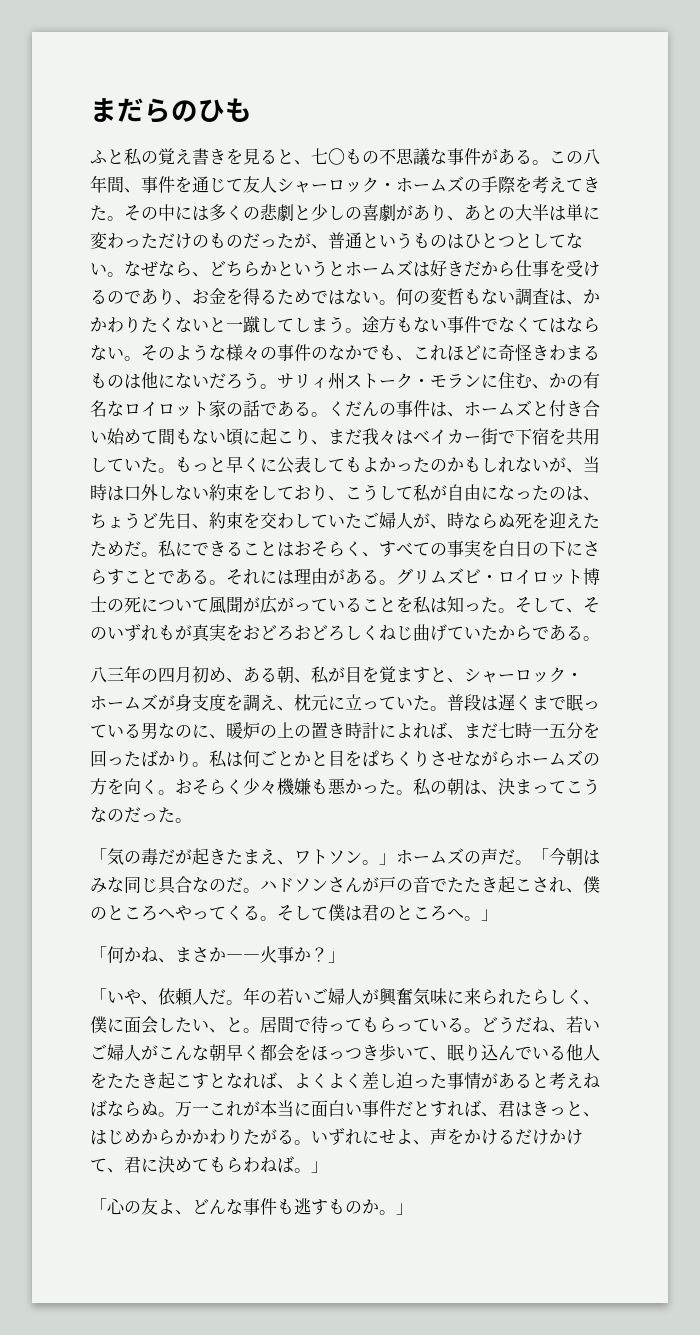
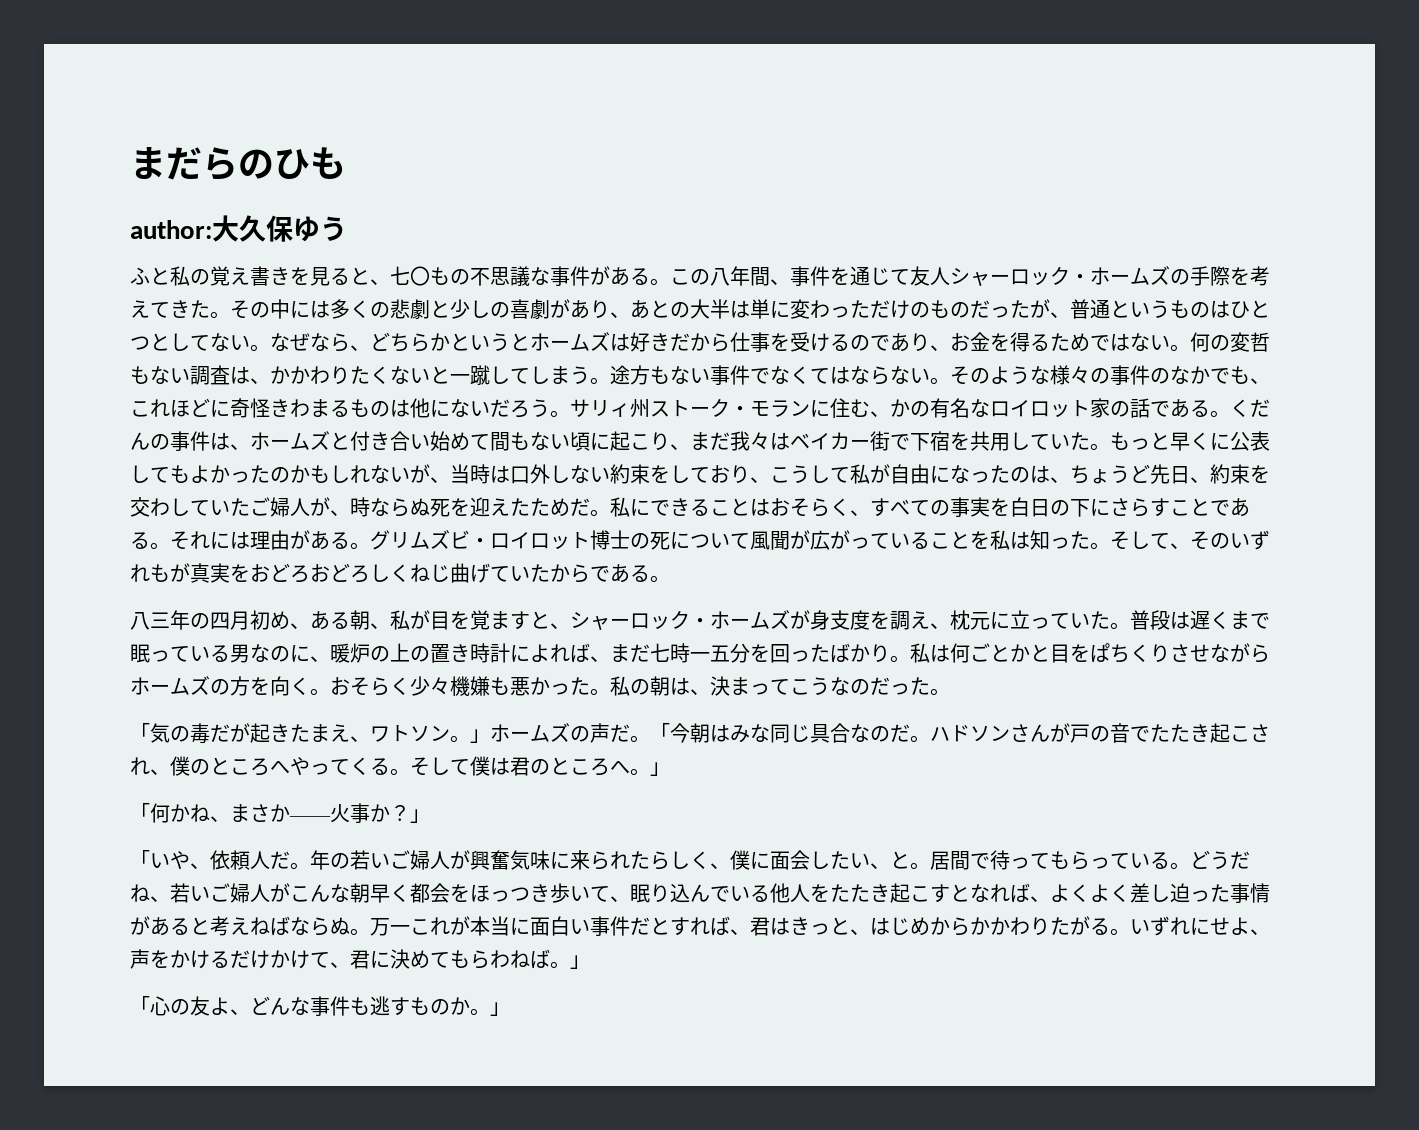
(252, 110) none -> [130,215,347,242] // author:大久保ゆう

